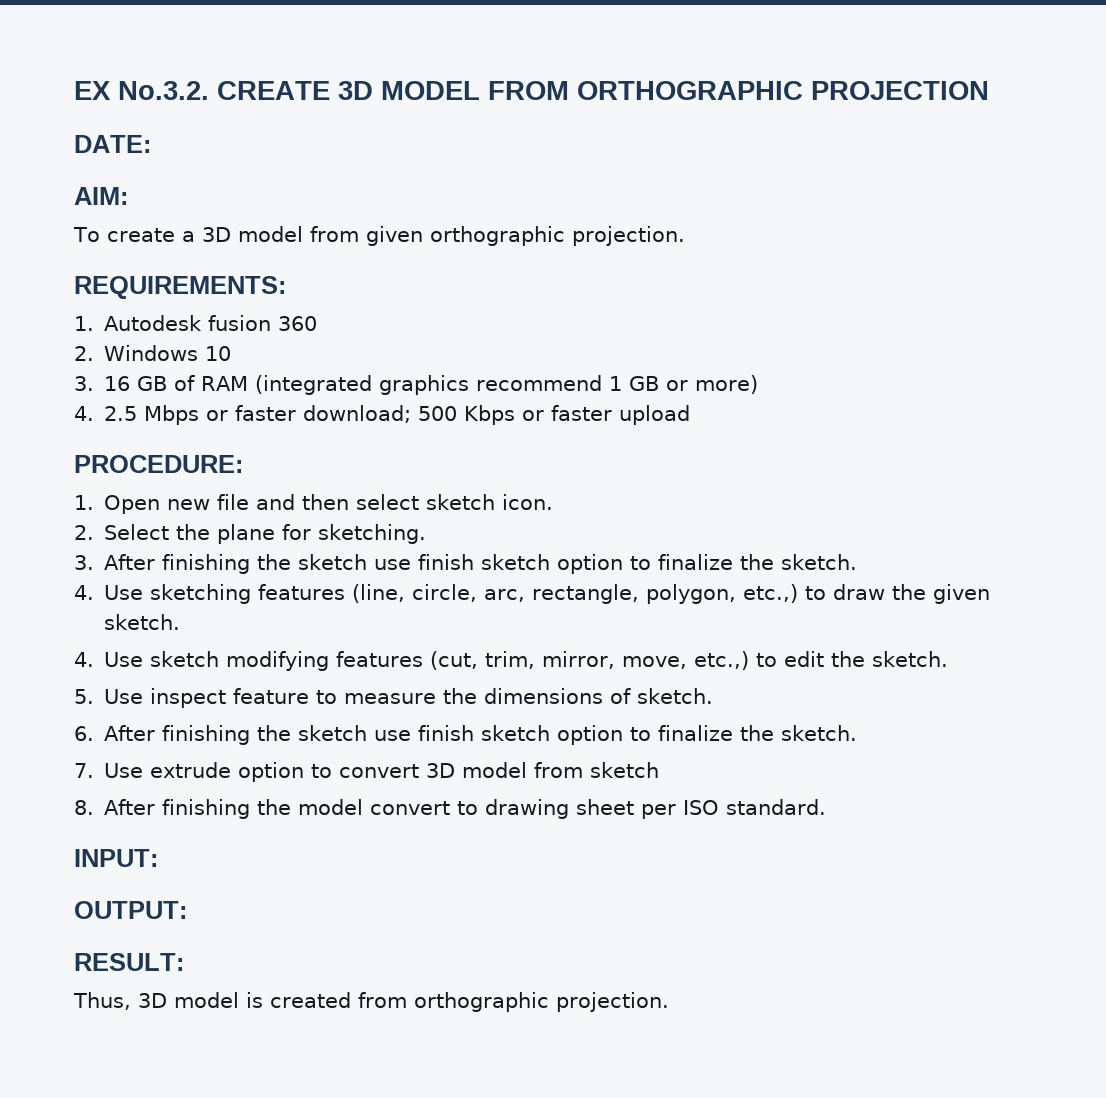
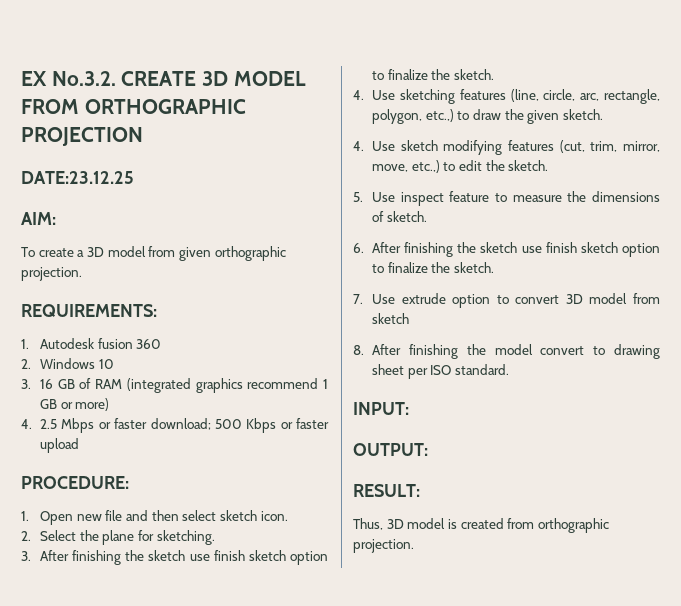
[74,135,151,153] DATE: -> [21,171,134,184] DATE:23.12.25

